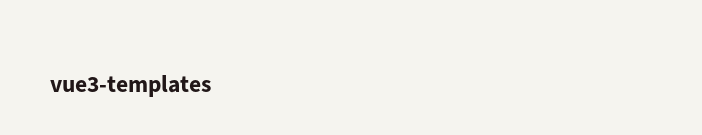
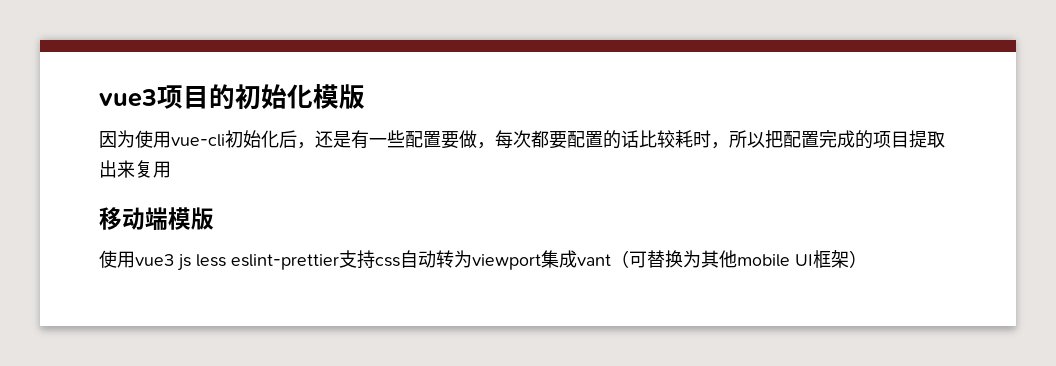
[50,75,211,97] vue3-templates -> [99,84,365,110] [99,130,945,149] [99,160,171,178] [99,207,214,230] [99,250,867,271] vue3项目的初始化模版 // 因为使用vue-cli初始化后，还是有一些配置要做，每次都要配置的话比较耗时，所以把配置完成的项目提取出来复用 // 移动端模版 // 使用vue3 js less eslint-prettier支持css自动转为viewport集成vant（可替换为其他mobile UI框架）

